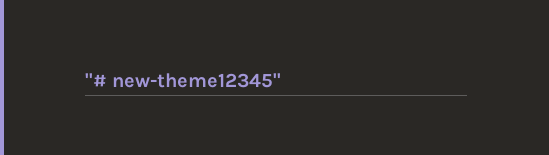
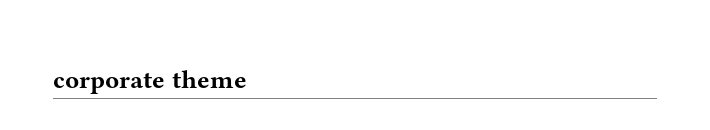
[85,73,282,88] "# new-theme12345" -> [53,70,248,94] corporate theme

